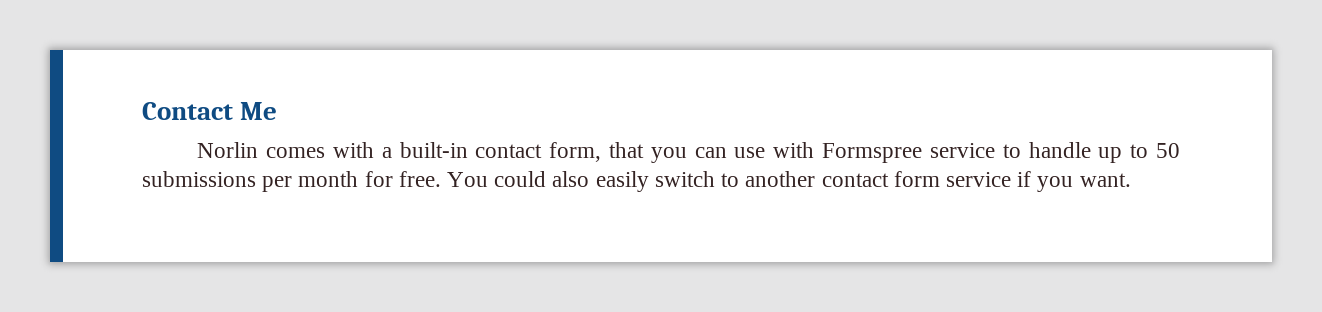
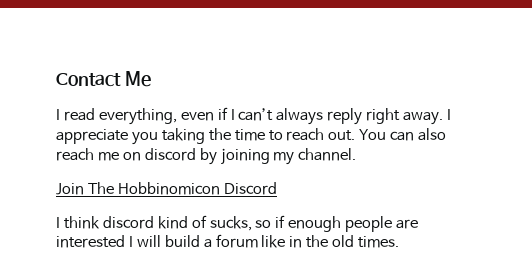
[197,142,1180,163] [142,171,1131,192] Norlin comes with a built-in contact form, that you can use with Formspree service to handle up to 50 submissions per month for free. You could also easily switch to another contact form service if you want. -> [56,107,452,125] [56,128,447,145] [56,148,357,165] [56,182,277,195] [56,215,419,232] [56,234,400,248] I read everything, even if I can’t always reply right away. I appreciate you taking the time to reach out. You can also reach me on discord by joining my channel. // Join The Hobbinomicon Discord // I think discord kind of sucks, so if enough people are interested I will build a forum like in the old times.

